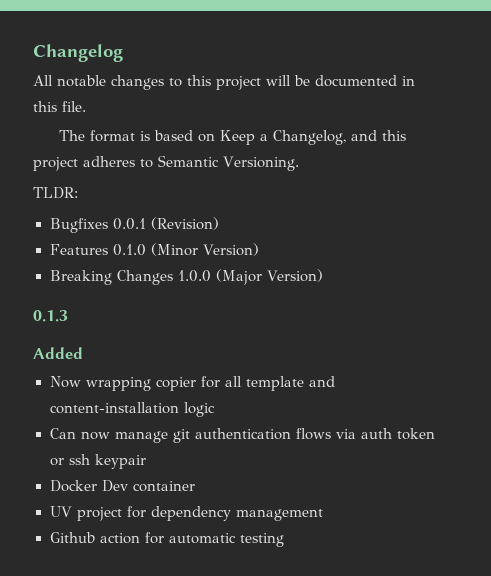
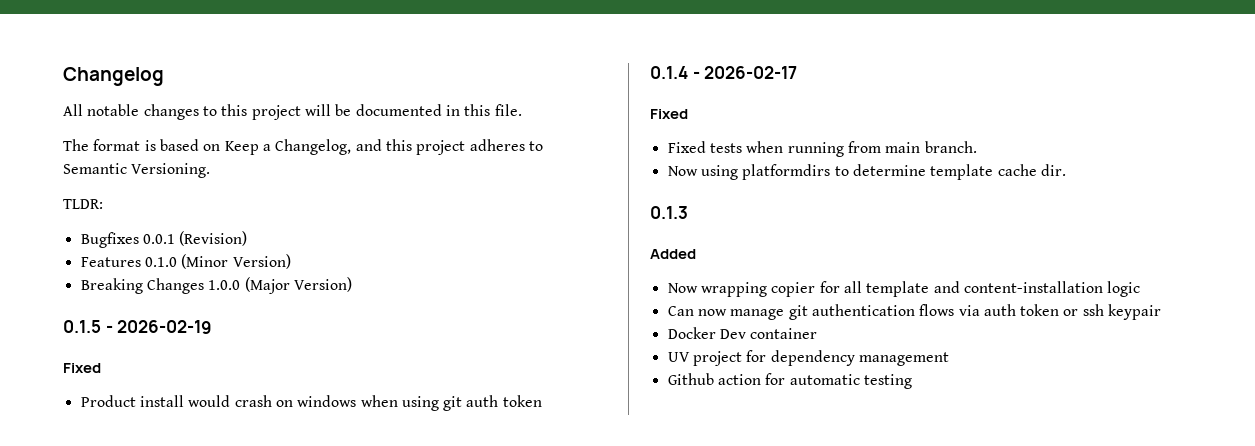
(324, 275) none -> [63,320,213,334] [63,363,101,373] [80,395,542,411] [650,66,798,79] [650,109,688,119] [667,141,977,157] [667,164,1066,180] // 0.1.5 - 2026-02-19 // Fixed // Product install would crash on windows when using git auth token // 0.1.4 - 2026-02-17 // Fixed // Fixed tests when running from main branch. // Now using platformdirs to determine template cache dir.

